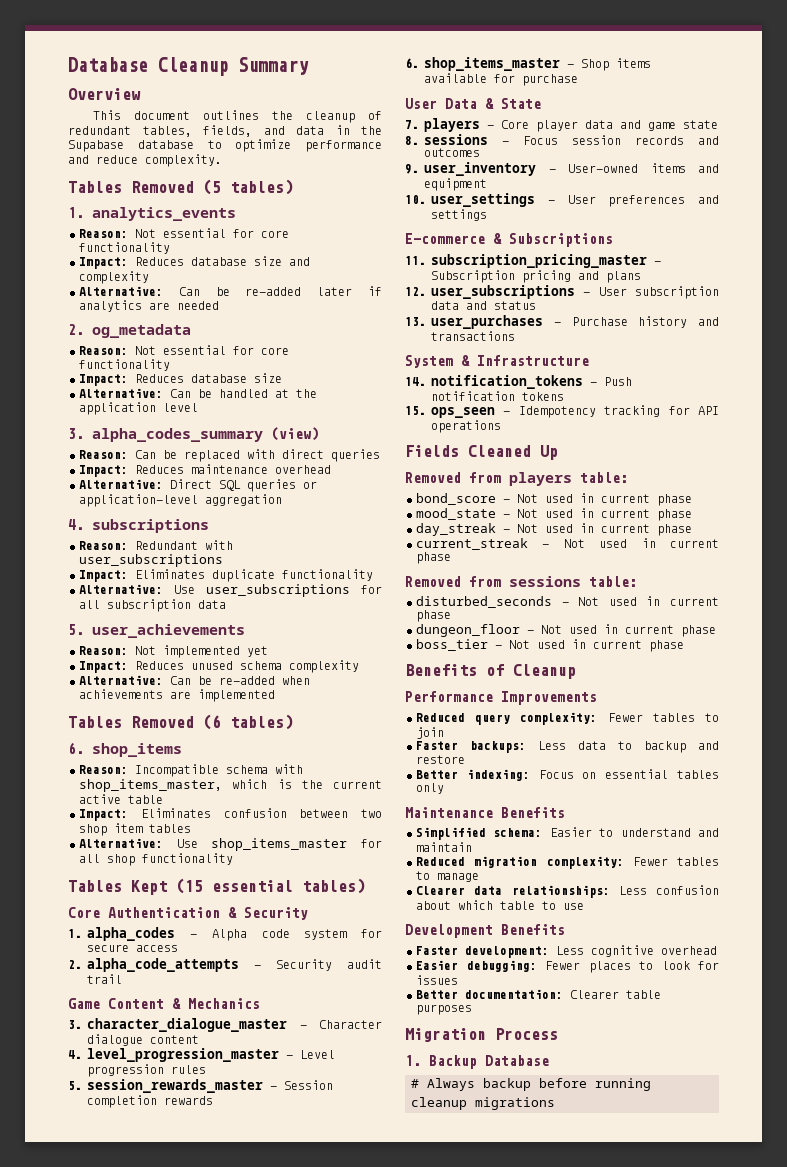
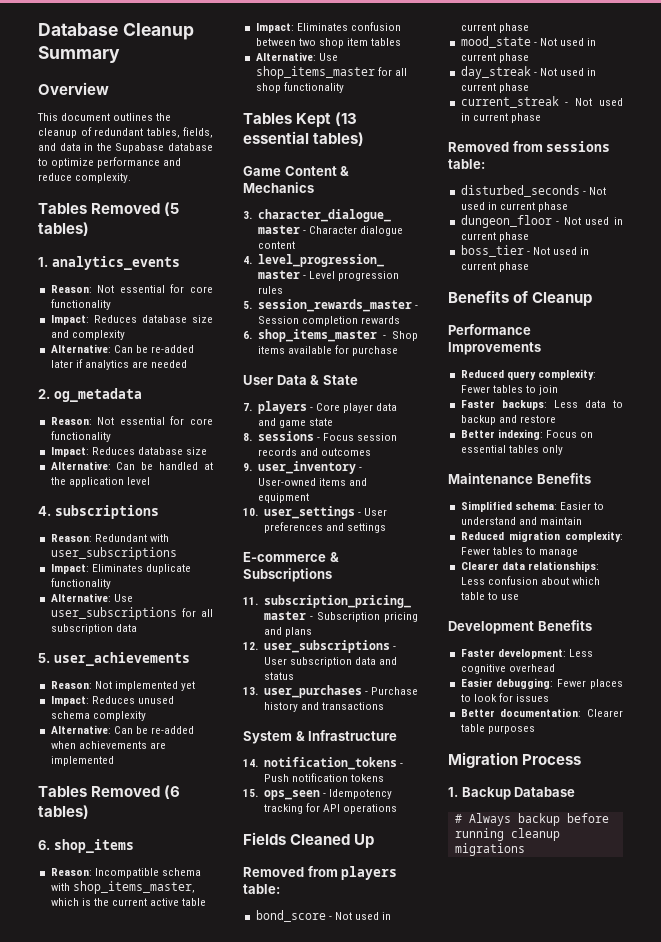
[68,427,319,442] [79,449,380,462] [79,464,331,477] [79,479,317,492] [79,494,282,507] // 3. alpha_codes_summary (view) // Reason: Can be replaced with direct queries // Impact: Reduces maintenance overhead // Alternative: Direct SQL queries or application-level aggregation -> (150, 481) none
[176,878,203,894] (15 -> [335,112,358,126] (13
[68,907,308,920] [68,927,383,941] [87,944,179,952] [68,958,382,972] [87,974,123,984] // Core Authentication & Security // 1. alpha_codes - Alpha code system for secure access // 2. alpha_code_attempts - Security audit trail -> (365, 139) none

